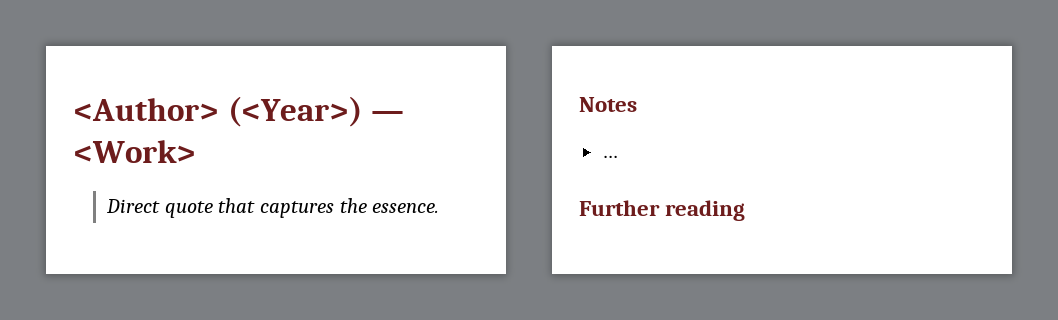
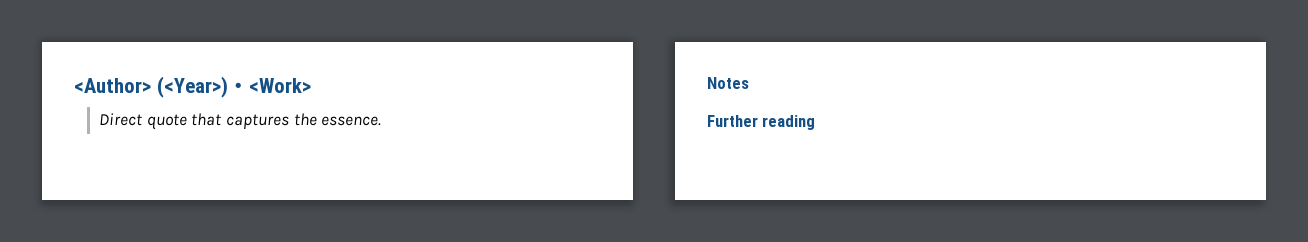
[370,111,404,121] — -> [227,82,249,93] ・
[601,155,618,158] // … -> (749, 83) none

